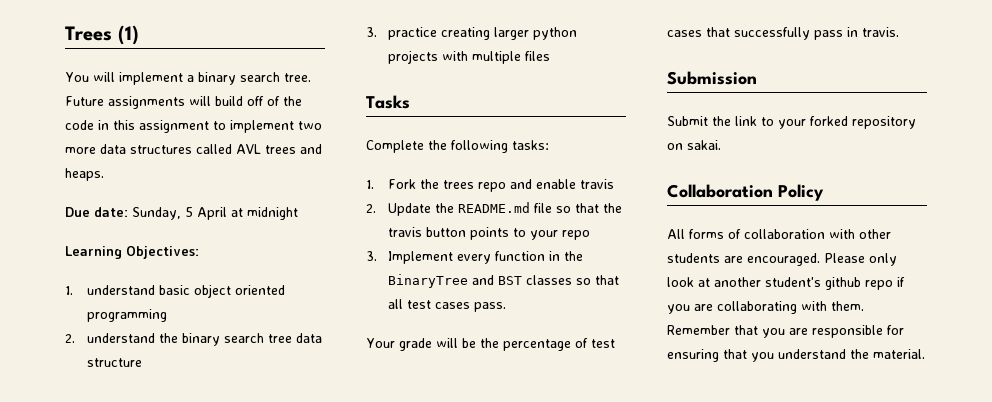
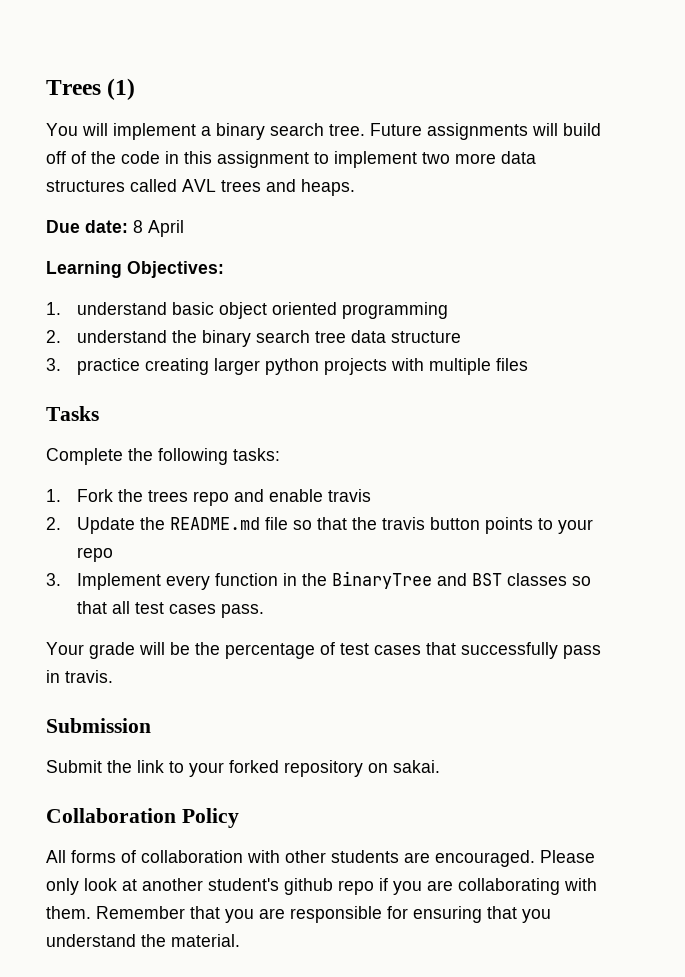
[132,207,193,220] Sunday, 5 -> [133,220,143,233] 8
[231,207,298,220] at midnight -> (184, 228) none

